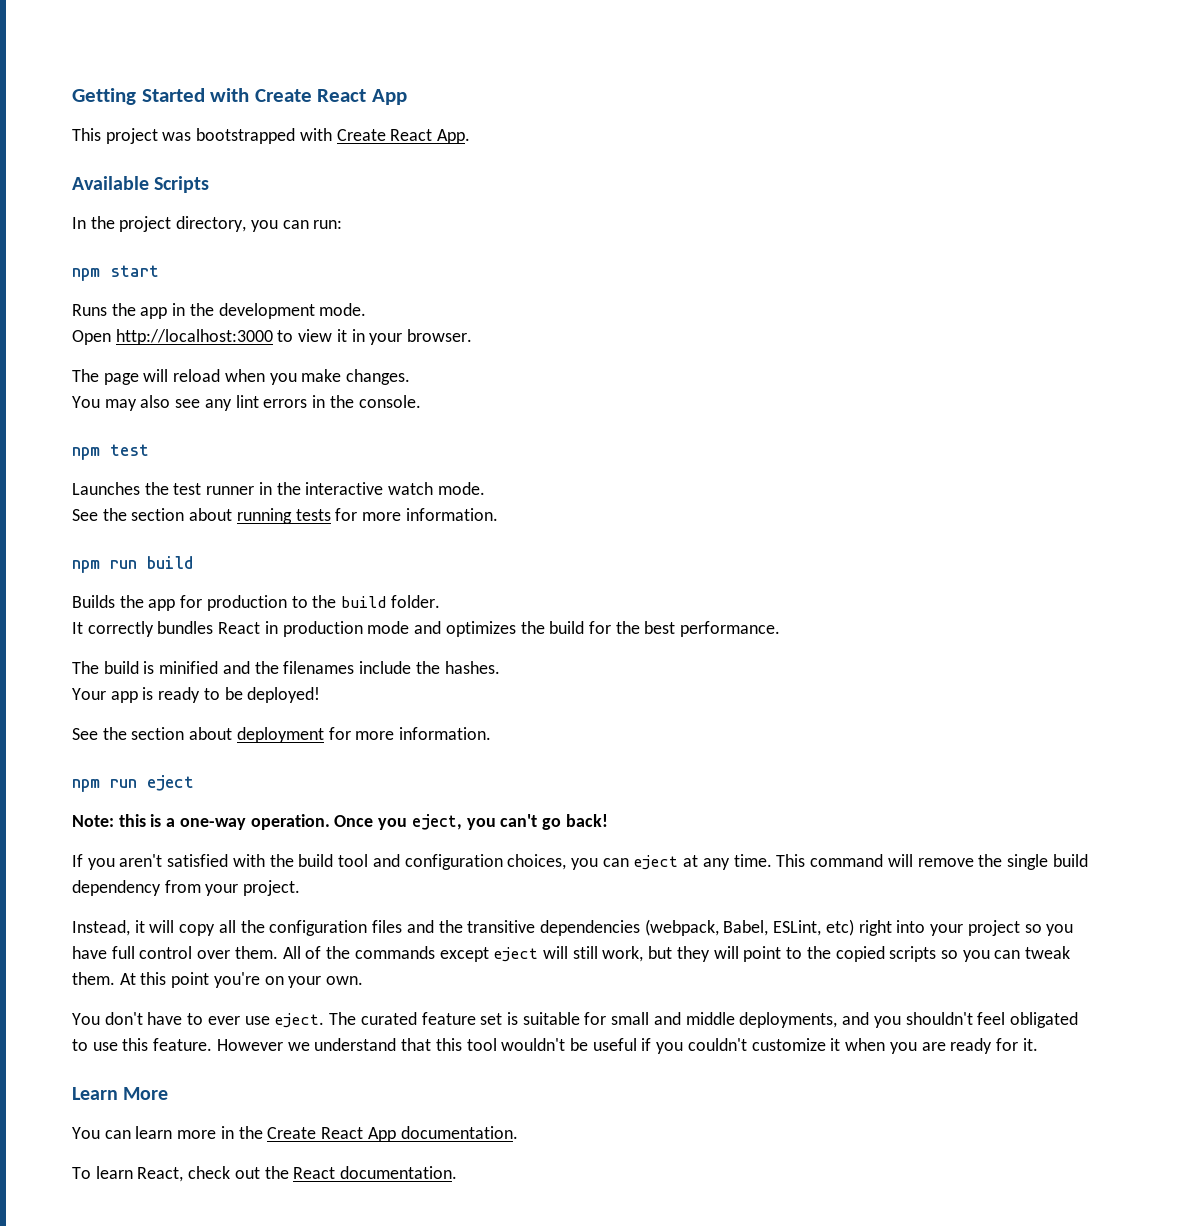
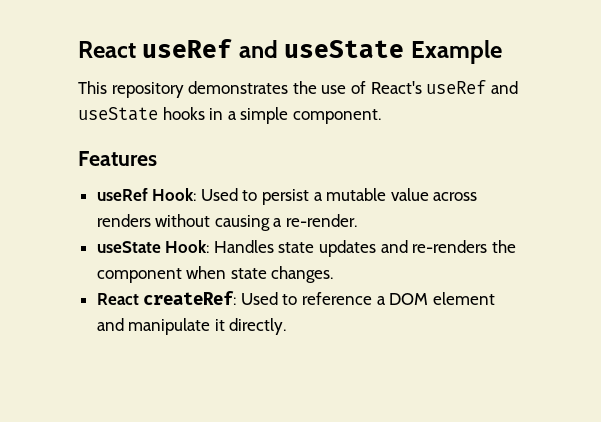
[72,88,407,105] [72,128,471,144] [72,176,210,193] [72,216,343,232] [72,265,159,281] [72,303,367,319] [72,329,473,345] [72,369,411,385] [72,395,421,411] [72,444,149,460] [72,482,485,495] [72,508,498,524] [72,556,193,573] [72,595,440,611] [72,621,781,637] [72,661,500,674] [72,687,321,703] [72,727,492,743] [72,775,194,792] [72,814,608,830] [72,854,1088,870] [72,880,301,896] [72,919,1074,936] [72,946,1071,962] [72,972,364,988] [72,1012,1078,1028] [72,1038,1038,1054] [72,1087,169,1100] [72,1126,518,1142] [72,1166,458,1182] Getting Started with Create React App // This project was bootstrapped with Create React App. // Available Scripts // In the project directory, you can run: // npm start // Runs the app in the development mode. // Open http://localhost:3000 to view it in your browser. // The page will reload when you make changes. // You may also see any lint errors in the console. // npm test // Launches the test runner in the interactive watch mode. // See the section about running tests for more information. // npm run build // Builds the app for production to the build folder. // It correctly bundles React in production mode and optimizes the build for the best performance. // The build is minified and the filenames include the hashes. // Your app is ready to be deployed! // See the section about deployment for more information. // npm run eject // Note: this is a one-way operation. Once you eject, you can't go back! // If you aren't satisfied with the build tool and configuration choices, you can eject at any time. This command will remove the single build dependency from your project. // Instead, it will copy all the configuration files and the transitive dependencies (webpack, Babel, ESLint, etc) right into your project so you have full control over them. All of the commands except eject will still work, but they will point to the copied scripts so you can tweak them. At this point you're on your own. // You don't have to ever use eject. The curated feature set is suitable for small and middle deployments, and you shouldn't feel obligated to use this feature. However we understand that this tool wouldn't be useful if you couldn't customize it when you are ready for it. // Learn More // You can learn more in the Create React App documentation. // To learn React, check out the React documentation. -> [78,39,502,64] [78,80,518,98] [78,107,381,124] [78,151,157,166] [96,188,478,205] [96,214,358,231] [96,240,516,257] [96,266,334,283] [96,291,495,305] [96,318,287,335] React useRef and useState Example // This repository demonstrates the use of React's useRef and useState hooks in a simple component. // Features // useRef Hook: Used to persist a mutable value across renders without causing a re-render. // useState Hook: Handles state updates and re-renders the component when state changes. // React createRef: Used to reference a DOM element and manipulate it directly.

